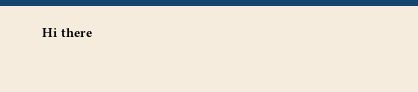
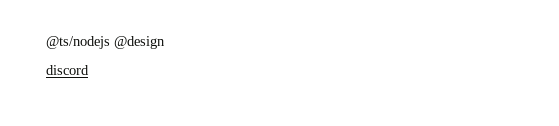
[42,28,92,37] Hi there -> [46,36,165,49] [46,65,89,75] @ts/nodejs @design // discord

